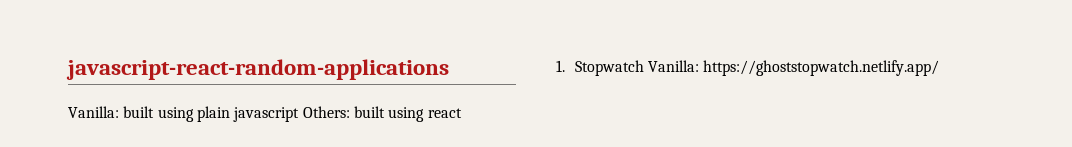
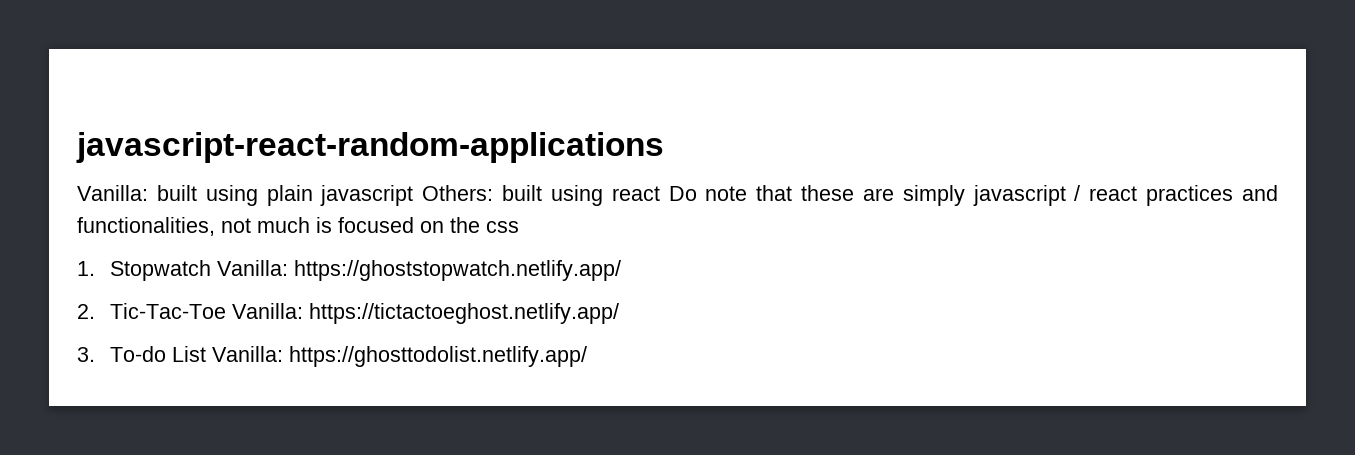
[556,60,940,76] // 1. Stopwatch Vanilla: https://ghoststopwatch.netlify.app/ -> [668,185,1279,206] [77,217,519,236] [77,260,621,281] [77,303,619,324] [77,346,587,367] Do note that these are simply javascript / react practices and functionalities, not much is focused on the css // 1. Stopwatch Vanilla: https://ghoststopwatch.netlify.app/ // 2. Tic-Tac-Toe Vanilla: https://tictactoeghost.netlify.app/ // 3. To-do List Vanilla: https://ghosttodolist.netlify.app/

